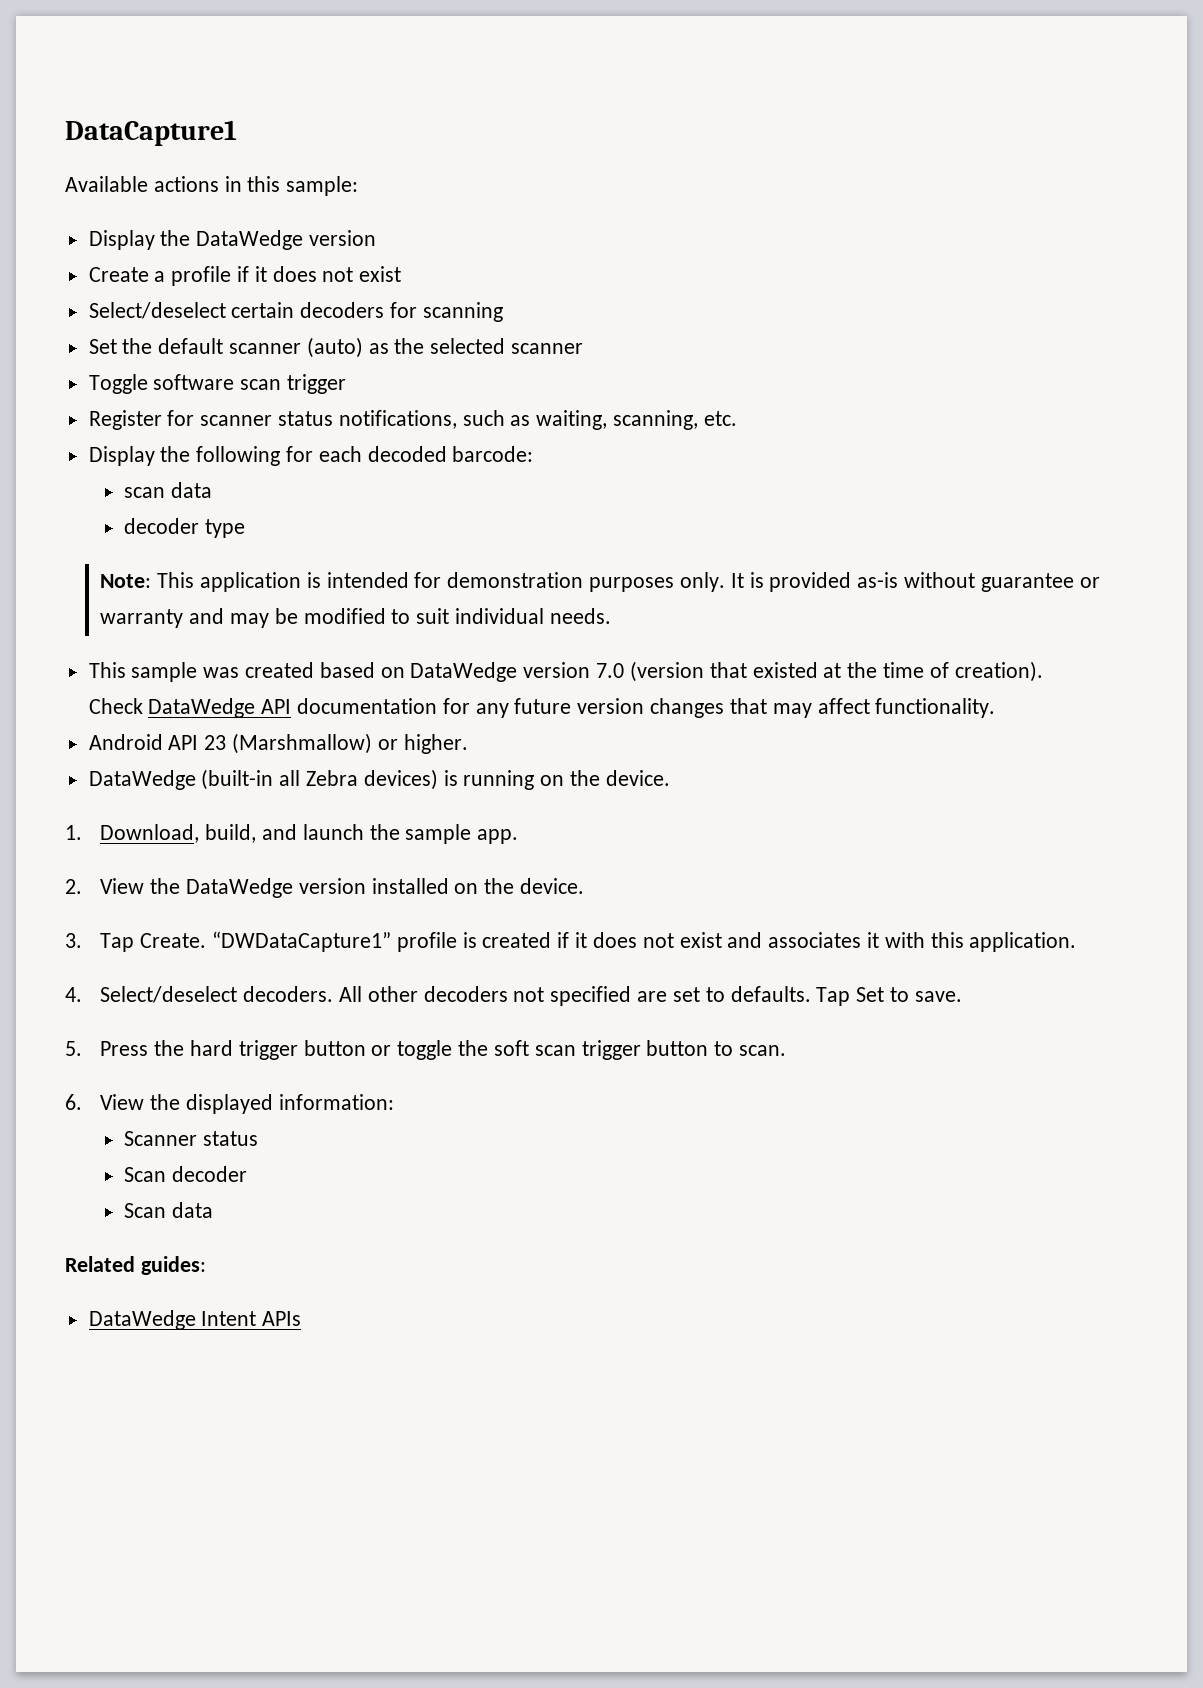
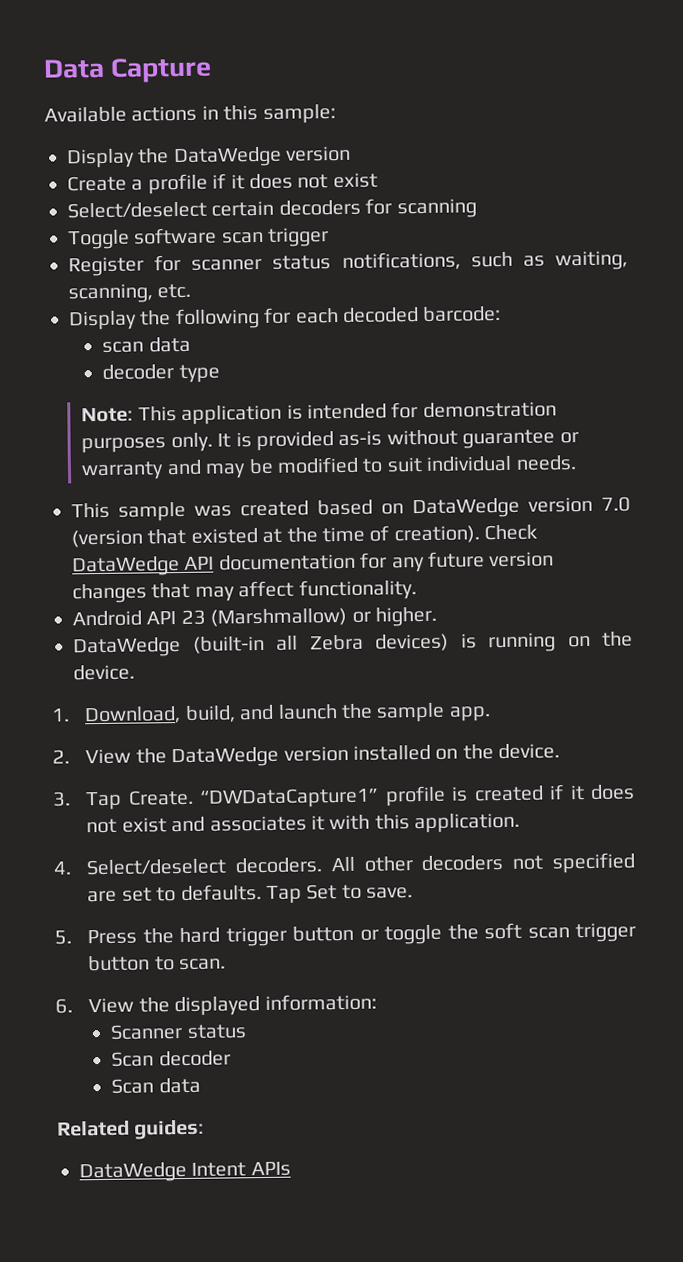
[65,120,237,146] DataCapture1 -> [43,57,213,83] Data Capture
[88,337,584,358] // Set the default scanner (auto) as the selected scanner -> (477, 208) none

